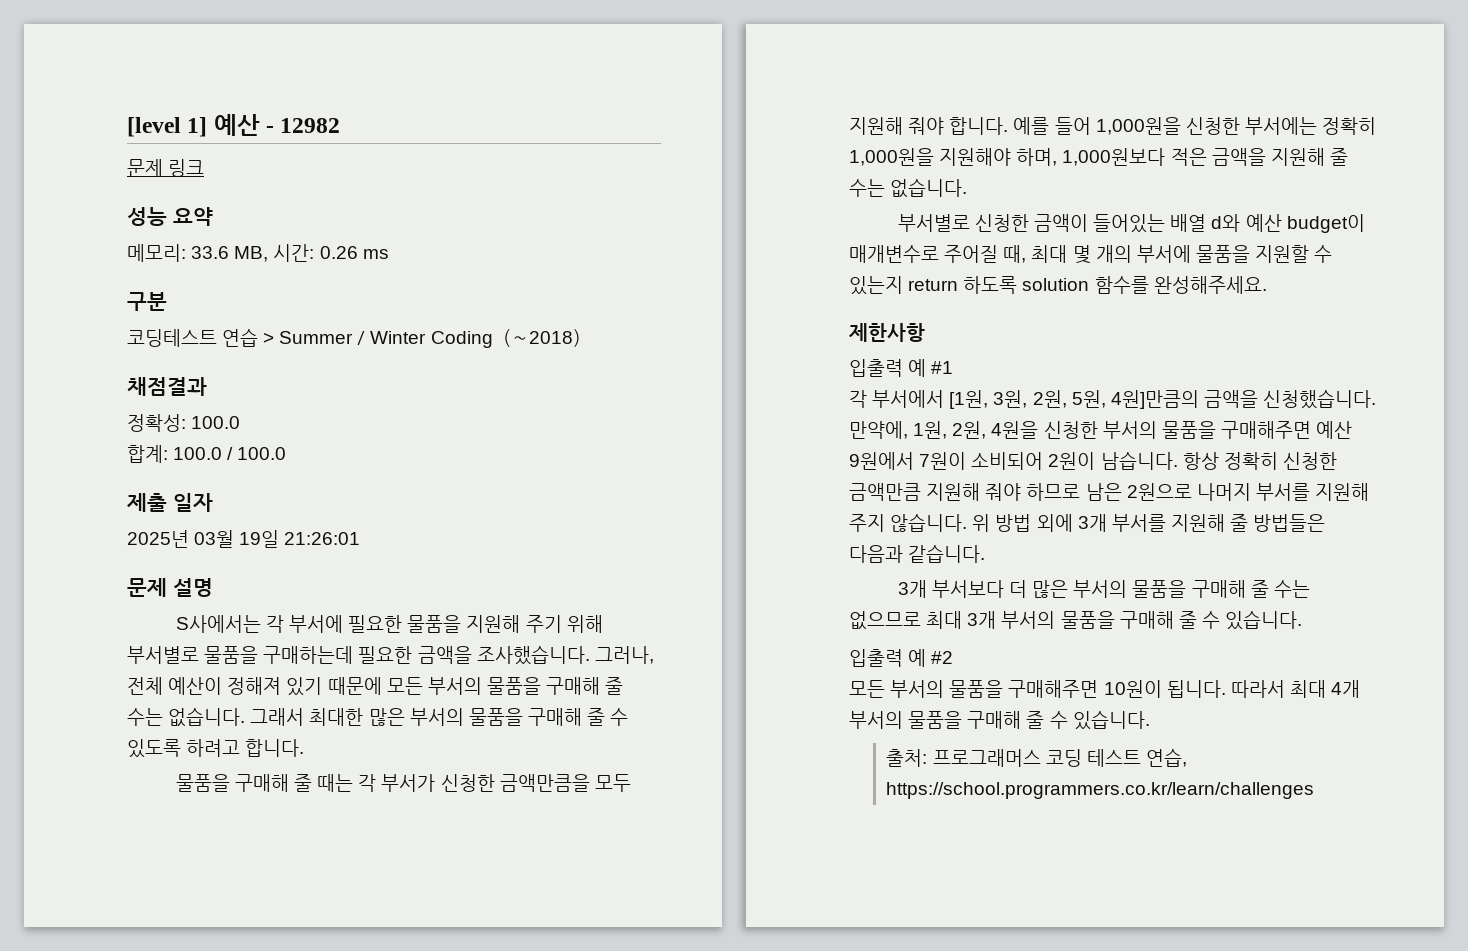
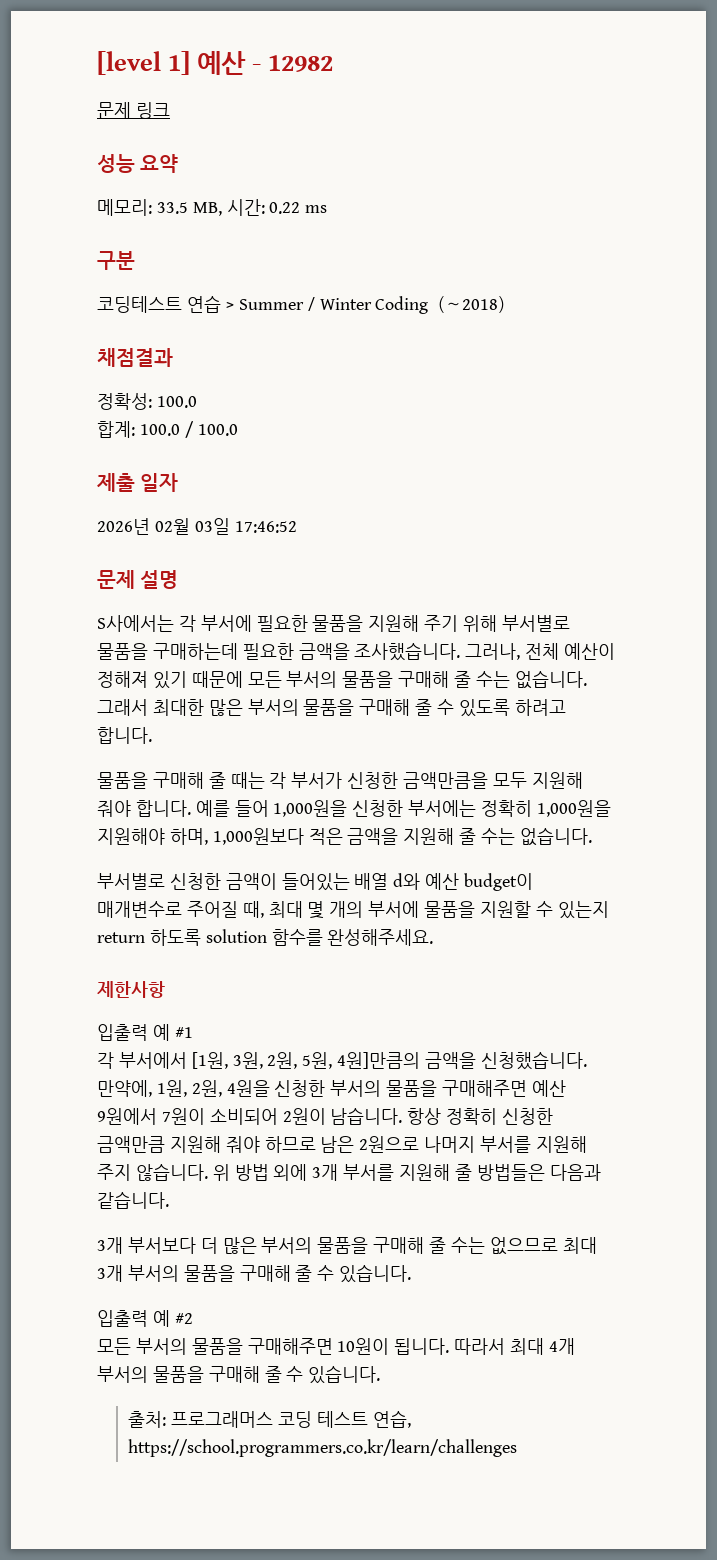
[191,246,230,259] 33.6 -> [156,202,188,214] 33.5
[319,246,358,259] 0.26 -> [269,202,301,214] 0.22
[127,530,361,548] 2025년 03월 19일 21:26:01 -> [97,518,297,535] 2026년 02월 03일 17:46:52

